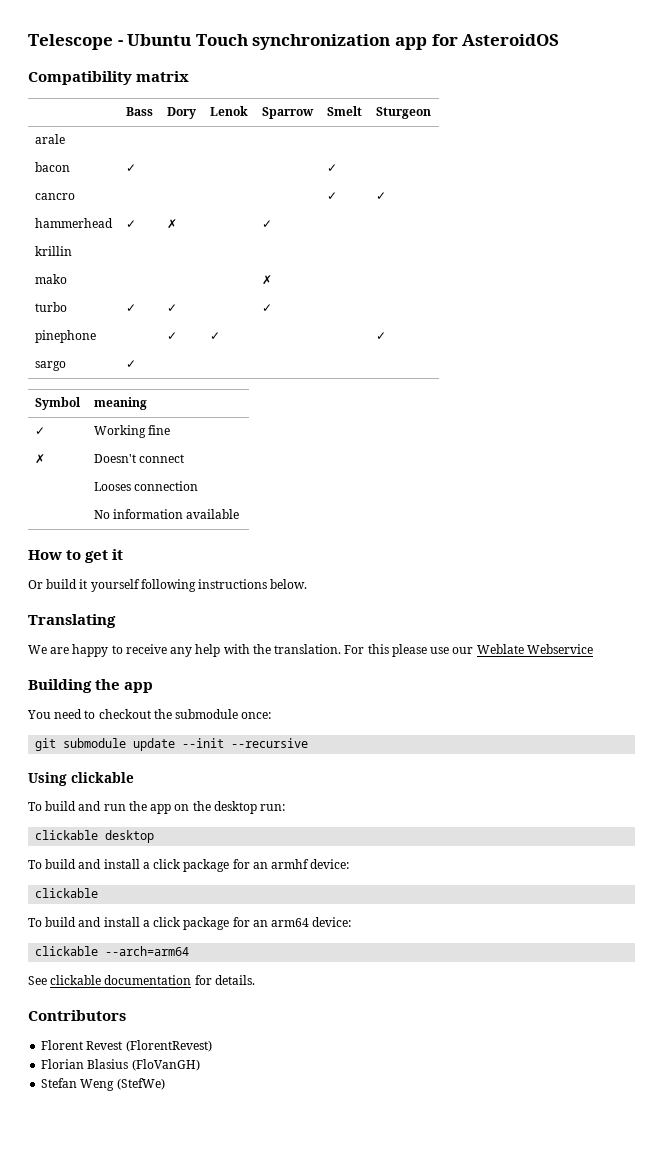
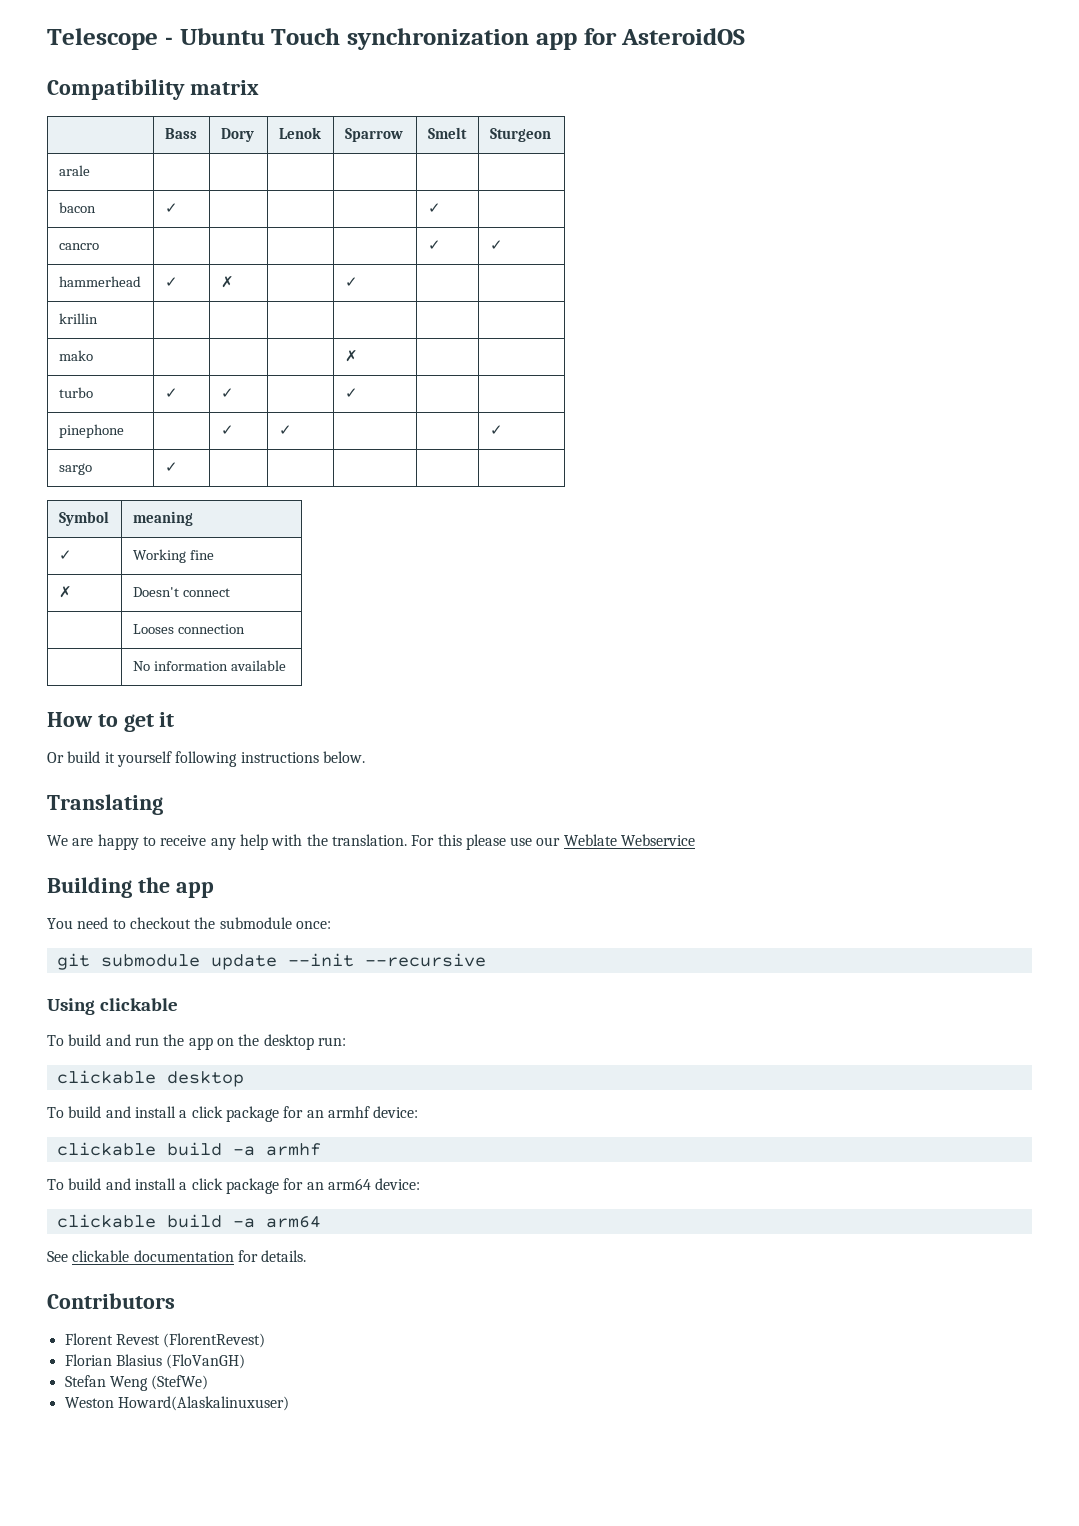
(99, 893) none -> [166,1142,321,1156] build -a armhf
[105,946,190,956] --arch=arm64 -> [166,1214,321,1228] build -a arm64
(165, 1084) none -> [64,1396,289,1411] // Weston Howard(Alaskalinuxuser)

